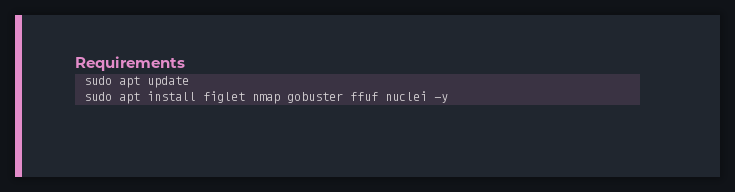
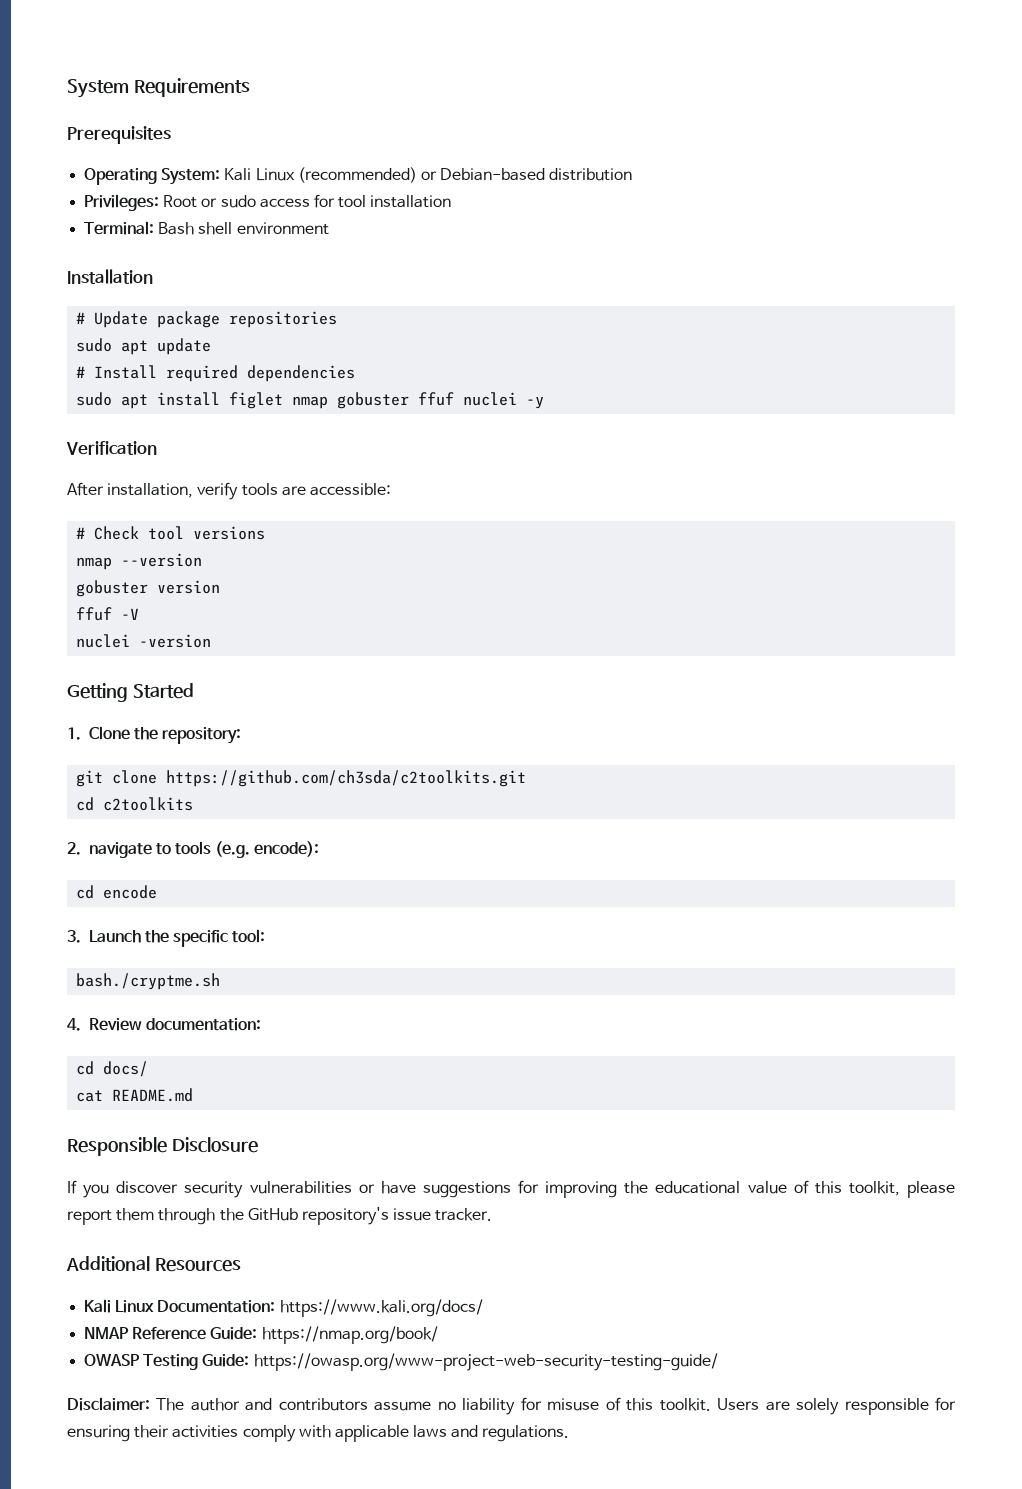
(75, 63) none -> [67,79,129,98] System
(185, 63) none -> [67,126,171,144] [84,167,633,185] [84,194,452,211] [84,221,329,235] [67,269,153,284] [76,311,338,328] // Prerequisites // Operating System: Kali Linux (recommended) or Debian-based distribution // Privileges: Root or sudo access for tool installation // Terminal: Bash shell environment // Installation // # Update package repositories
(189, 82) none -> [76,365,356,382] // # Install required dependencies
(448, 98) none -> [66,441,157,455] [67,482,391,500] [76,526,266,540] [76,553,203,570] [76,580,221,597] [76,607,140,621] [76,634,212,648] [67,683,194,702] [67,726,242,744] [76,770,527,787] [76,797,194,811] [67,841,320,858] [76,885,158,899] [67,929,266,947] [76,973,221,990] [67,1018,261,1031] [76,1061,149,1077] [76,1088,194,1102] [67,1137,258,1156] [67,1180,955,1198] [67,1207,493,1225] [66,1256,241,1272] [84,1299,483,1317] [84,1326,438,1344] [84,1353,718,1371] [67,1397,957,1415] [67,1425,570,1442] // Verification // After installation, verify tools are accessible: // # Check tool versions // nmap --version // gobuster version // ffuf -V // nuclei -version // Getting Started // 1. Clone the repository: // git clone https://github.com/ch3sda/c2toolkits.git // cd c2toolkits // 2. navigate to tools (e.g. encode): // cd encode // 3. Launch the specific tool: // bash./cryptme.sh // 4. Review documentation: // cd docs/ // cat README.md // Responsible Disclosure // If you discover security vulnerabilities or have suggestions for improving the educational value of this toolkit, please report them through the GitHub repository's issue tracker. // Additional Resources // Kali Linux Documentation: https://www.kali.org/docs/ // NMAP Reference Guide: https://nmap.org/book/ // OWASP Testing Guide: https://owasp.org/www-project-web-security-testing-guide/ // Disclaimer: The author and contributors assume no liability for misuse of this toolkit. Users are solely responsible for ensuring their activities comply with applicable laws and regulations.

